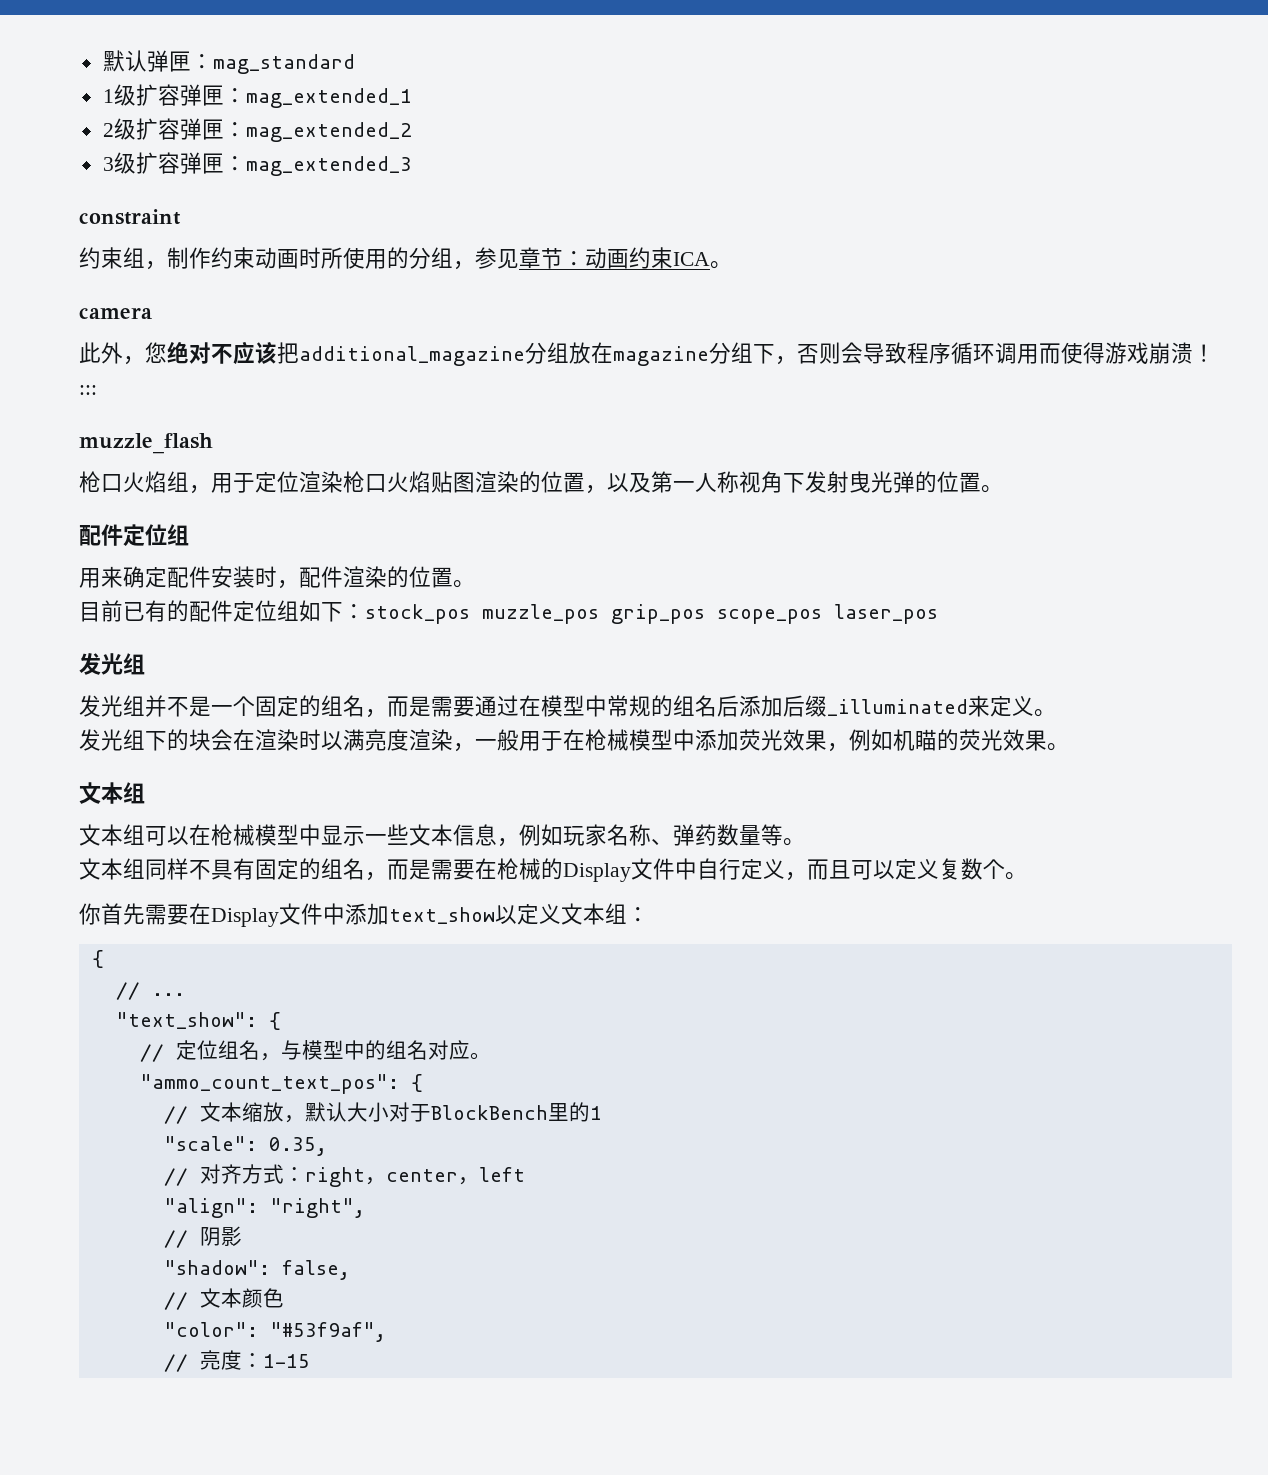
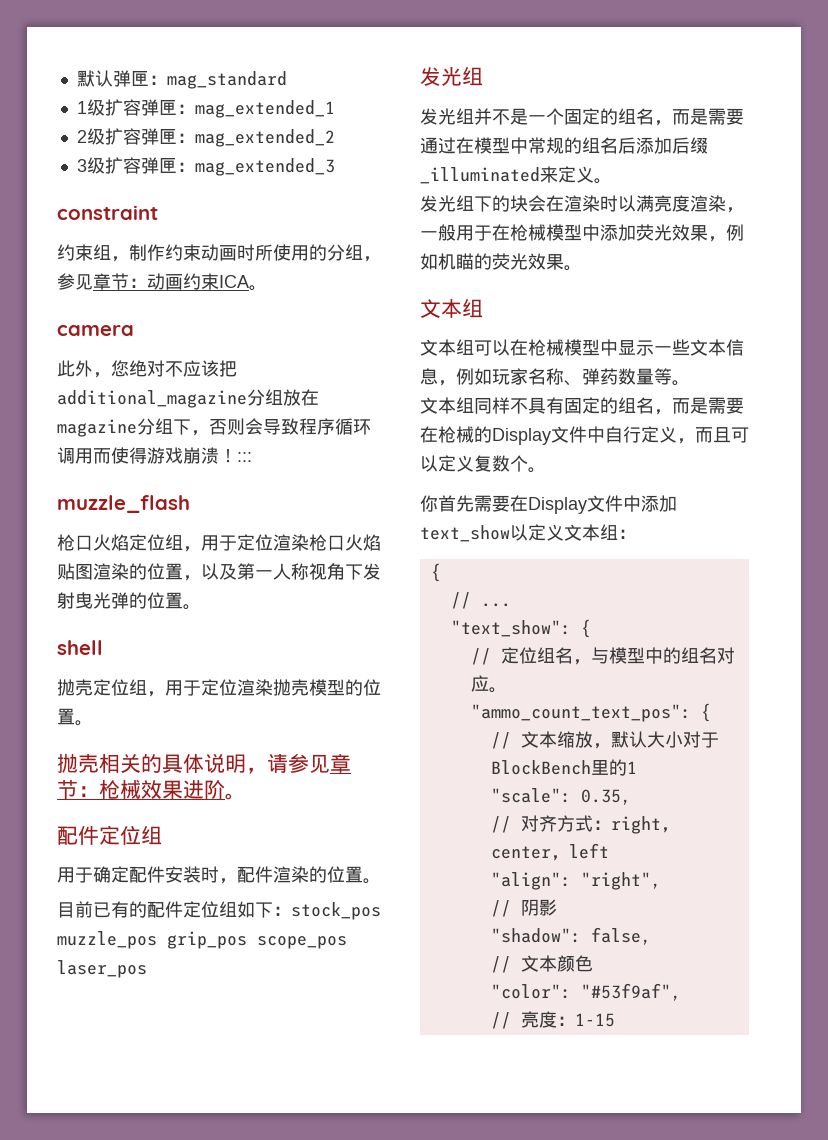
(167, 482) none -> [129,534,165,551] 定位
(1003, 489) none -> [57,640,103,655] [57,679,381,697] [57,708,93,726] [57,753,351,774] [57,779,246,800] // shell // 抛壳定位组，用于定位渲染抛壳模型的位置。 // 抛壳相关的具体说明，请参见章节：枪械效果进阶。
[101,566,123,588] 来 -> [75,867,93,883] 于

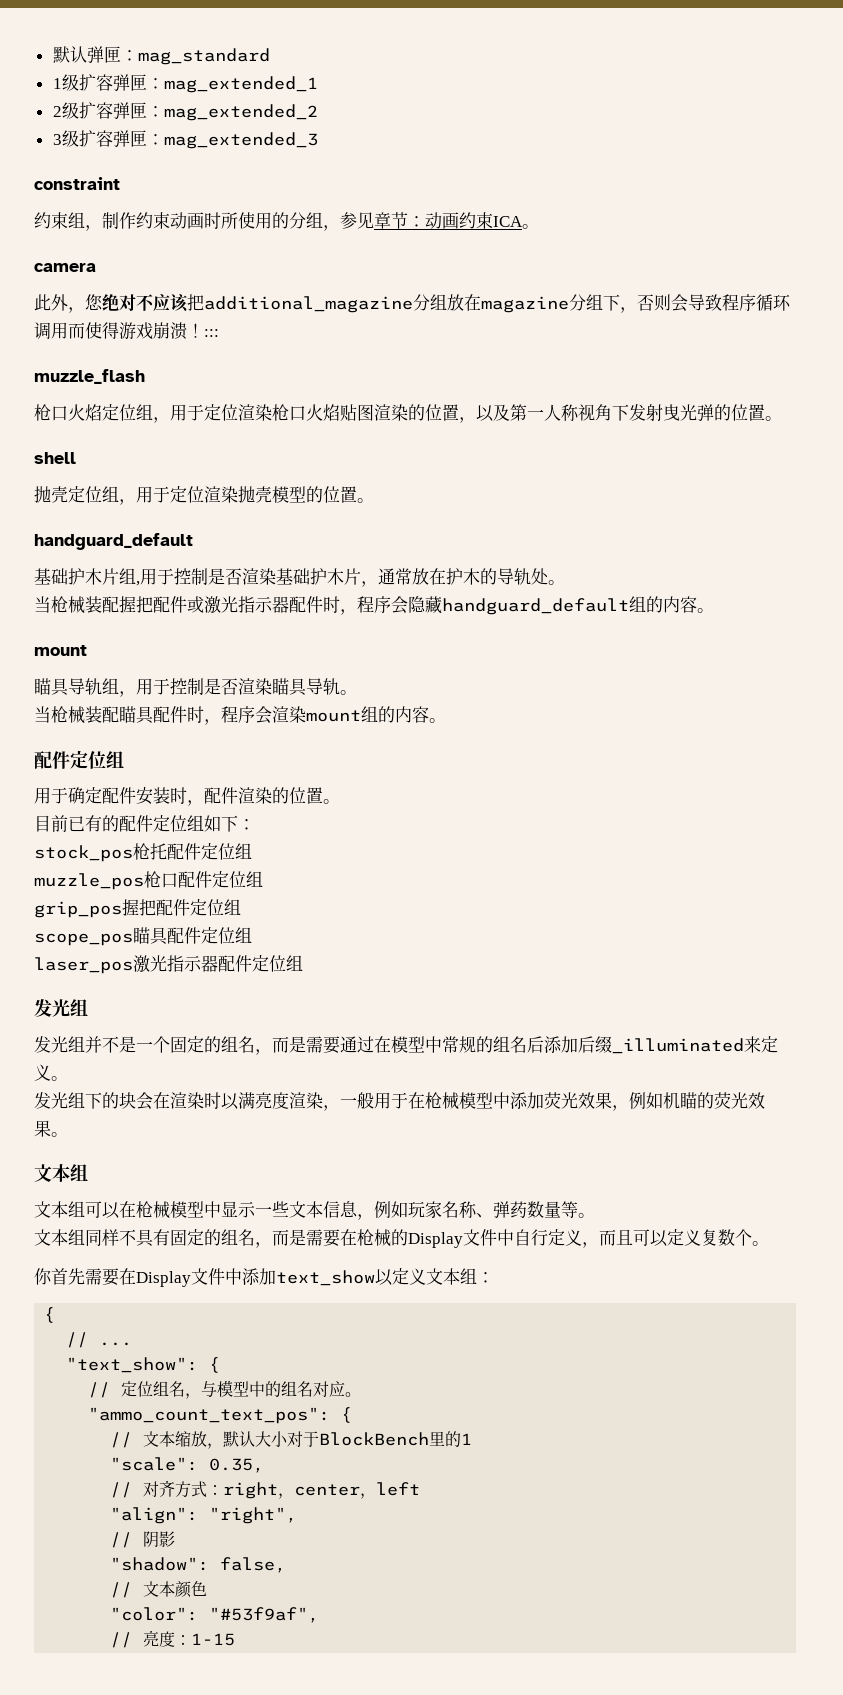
[57,753,351,774] [57,779,225,799] 抛壳相关的具体说明，请参见章节：枪械效果进阶 -> [34,533,193,550] [34,568,565,587] [34,596,714,615] [34,645,87,656] [34,678,357,697] [34,706,429,725] handguard_default // 基础护木片组,用于控制是否渲染基础护木片，通常放在护木的导轨处。 // 当枪械装配握把配件或激光指示器配件时，程序会隐藏handguard_default组的内容。 // mount // 瞄具导轨组，用于控制是否渲染瞄具导轨。 // 当枪械装配瞄具配件时，程序会渲染mount组的内容
[291,902,381,920] [57,931,347,949] [57,960,147,978] stock_pos muzzle_pos grip_pos scope_pos laser_pos -> [34,843,252,862] [34,871,263,890] [34,899,241,918] [34,927,252,946] [34,955,303,974] // stock_pos枪托配件定位组 // muzzle_pos枪口配件定位组 // grip_pos握把配件定位组 // scope_pos瞄具配件定位组 // laser_pos激光指示器配件定位组

